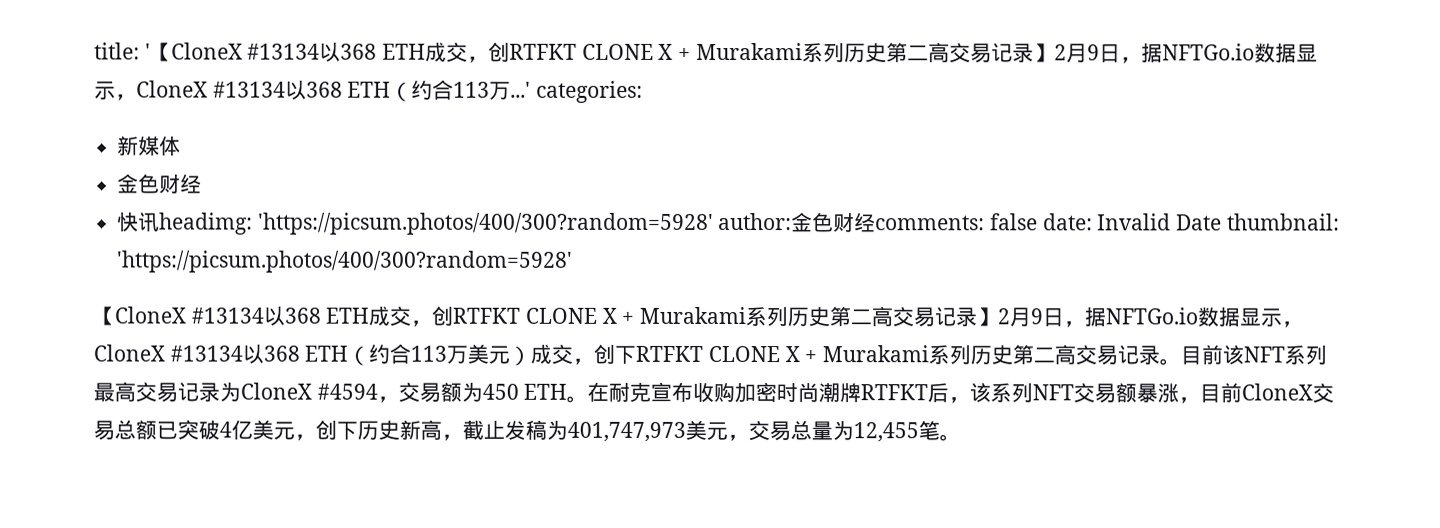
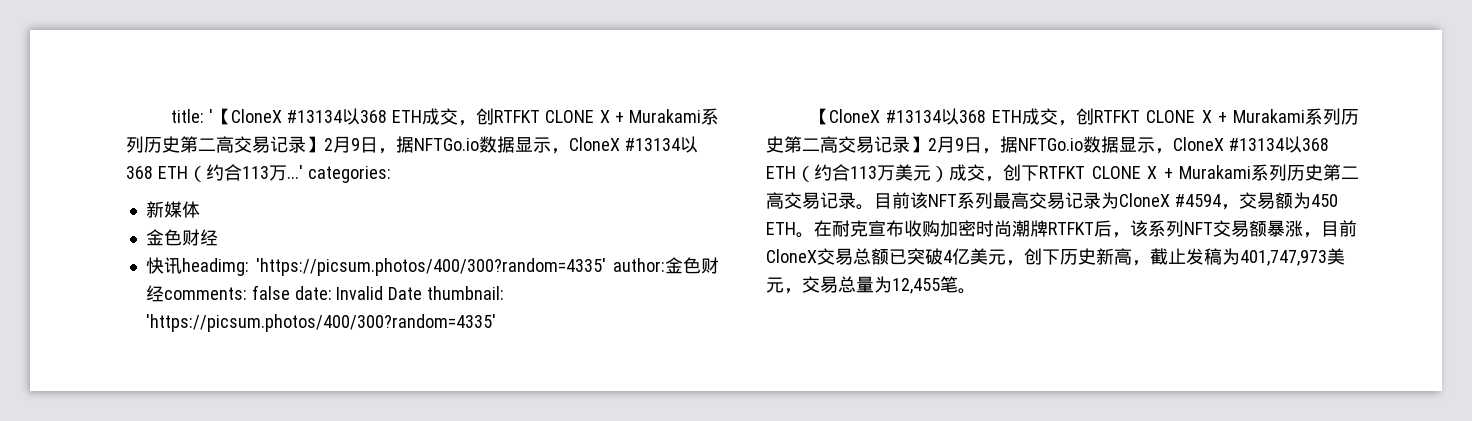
[257,212,714,235] 'https://picsum.photos/400/300?random=5928' -> [255,258,606,276] 'https://picsum.photos/400/300?random=4335'
[116,250,574,273] 'https://picsum.photos/400/300?random=5928' -> [145,314,496,332] 'https://picsum.photos/400/300?random=4335'

